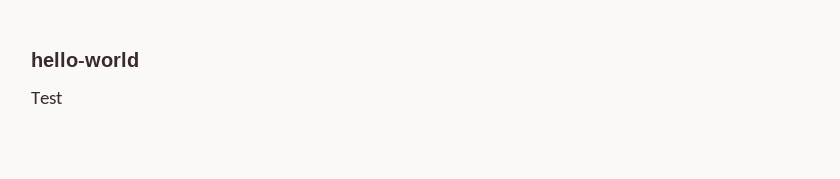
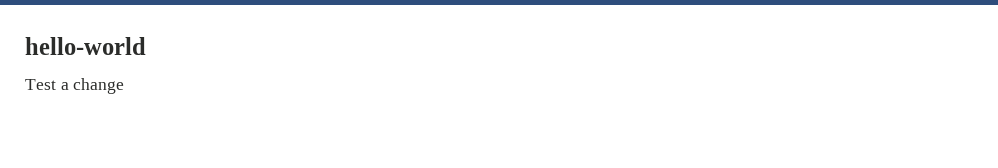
(63, 98) none -> [60,78,125,94] a change

